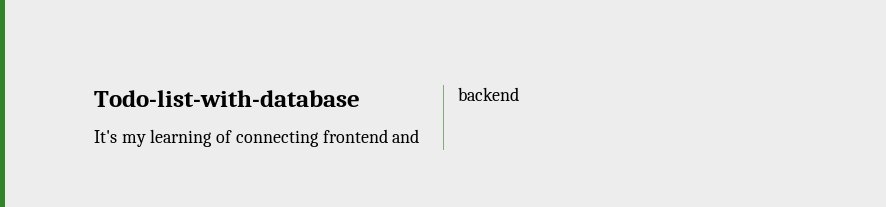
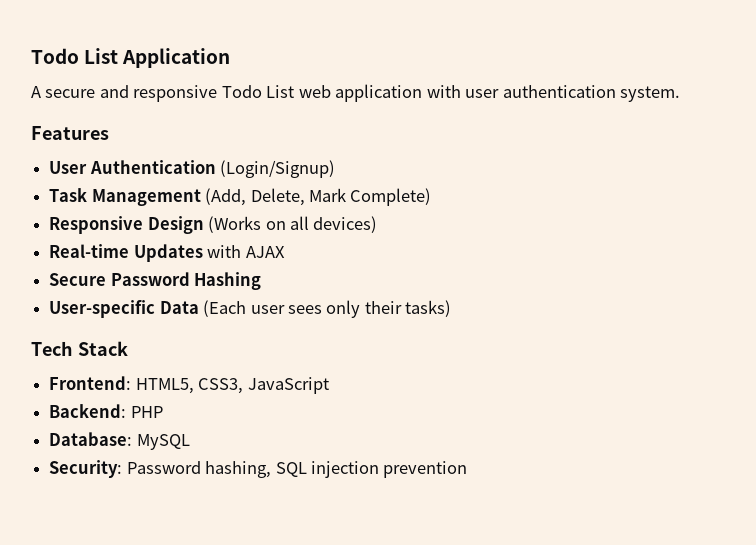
[94,90,360,107] [94,129,420,147] [458,87,519,101] Todo-list-with-database // It's my learning of connecting frontend and backend -> [31,48,231,68] [31,84,681,102] [31,126,109,140] [49,160,336,178] [49,188,432,206] [49,216,378,234] [49,244,285,262] [49,272,262,290] [49,300,452,318] [31,341,128,356] [49,376,329,394] [49,404,163,418] [49,432,190,450] [49,460,468,478] Todo List Application // A secure and responsive Todo List web application with user authentication system. // Features // User Authentication (Login/Signup) // Task Management (Add, Delete, Mark Complete) // Responsive Design (Works on all devices) // Real-time Updates with AJAX // Secure Password Hashing // User-specific Data (Each user sees only their tasks) // Tech Stack // Frontend: HTML5, CSS3, JavaScript // Backend: PHP // Database: MySQL // Security: Password hashing, SQL injection prevention

